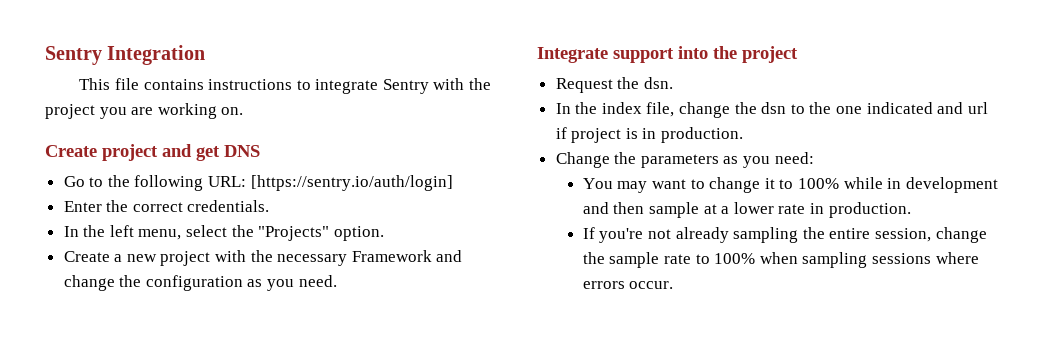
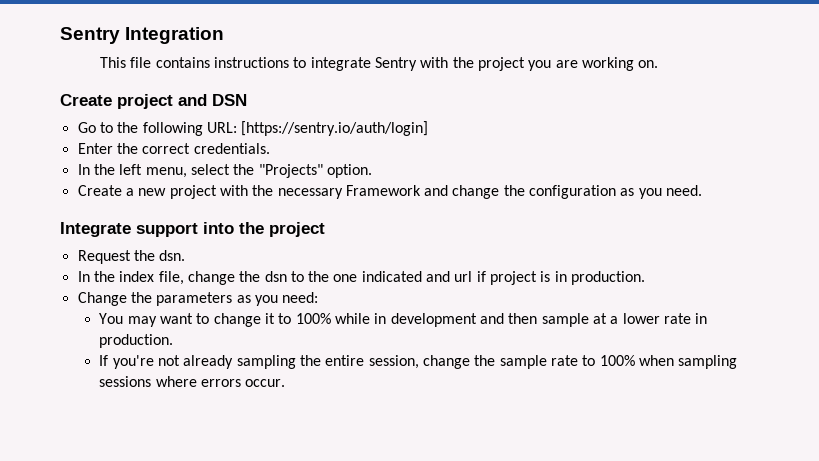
[196,145,260,161] get DNS -> [212,94,247,106] DSN

